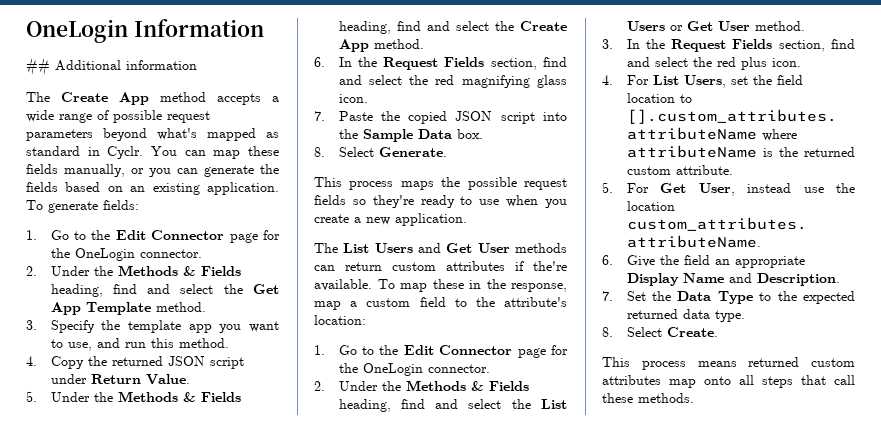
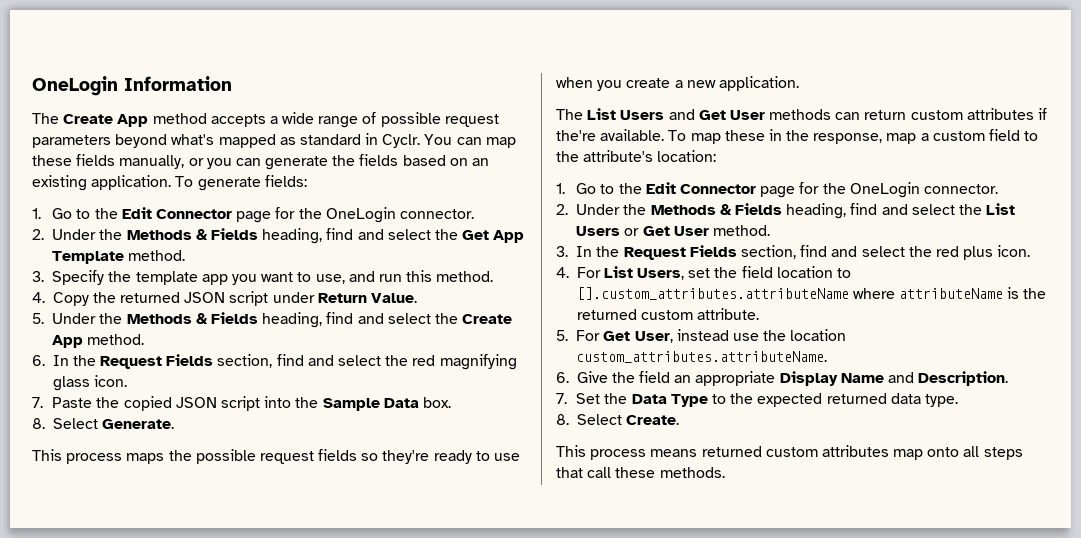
[26,58,197,76] // ## Additional information -> (232, 83) none

